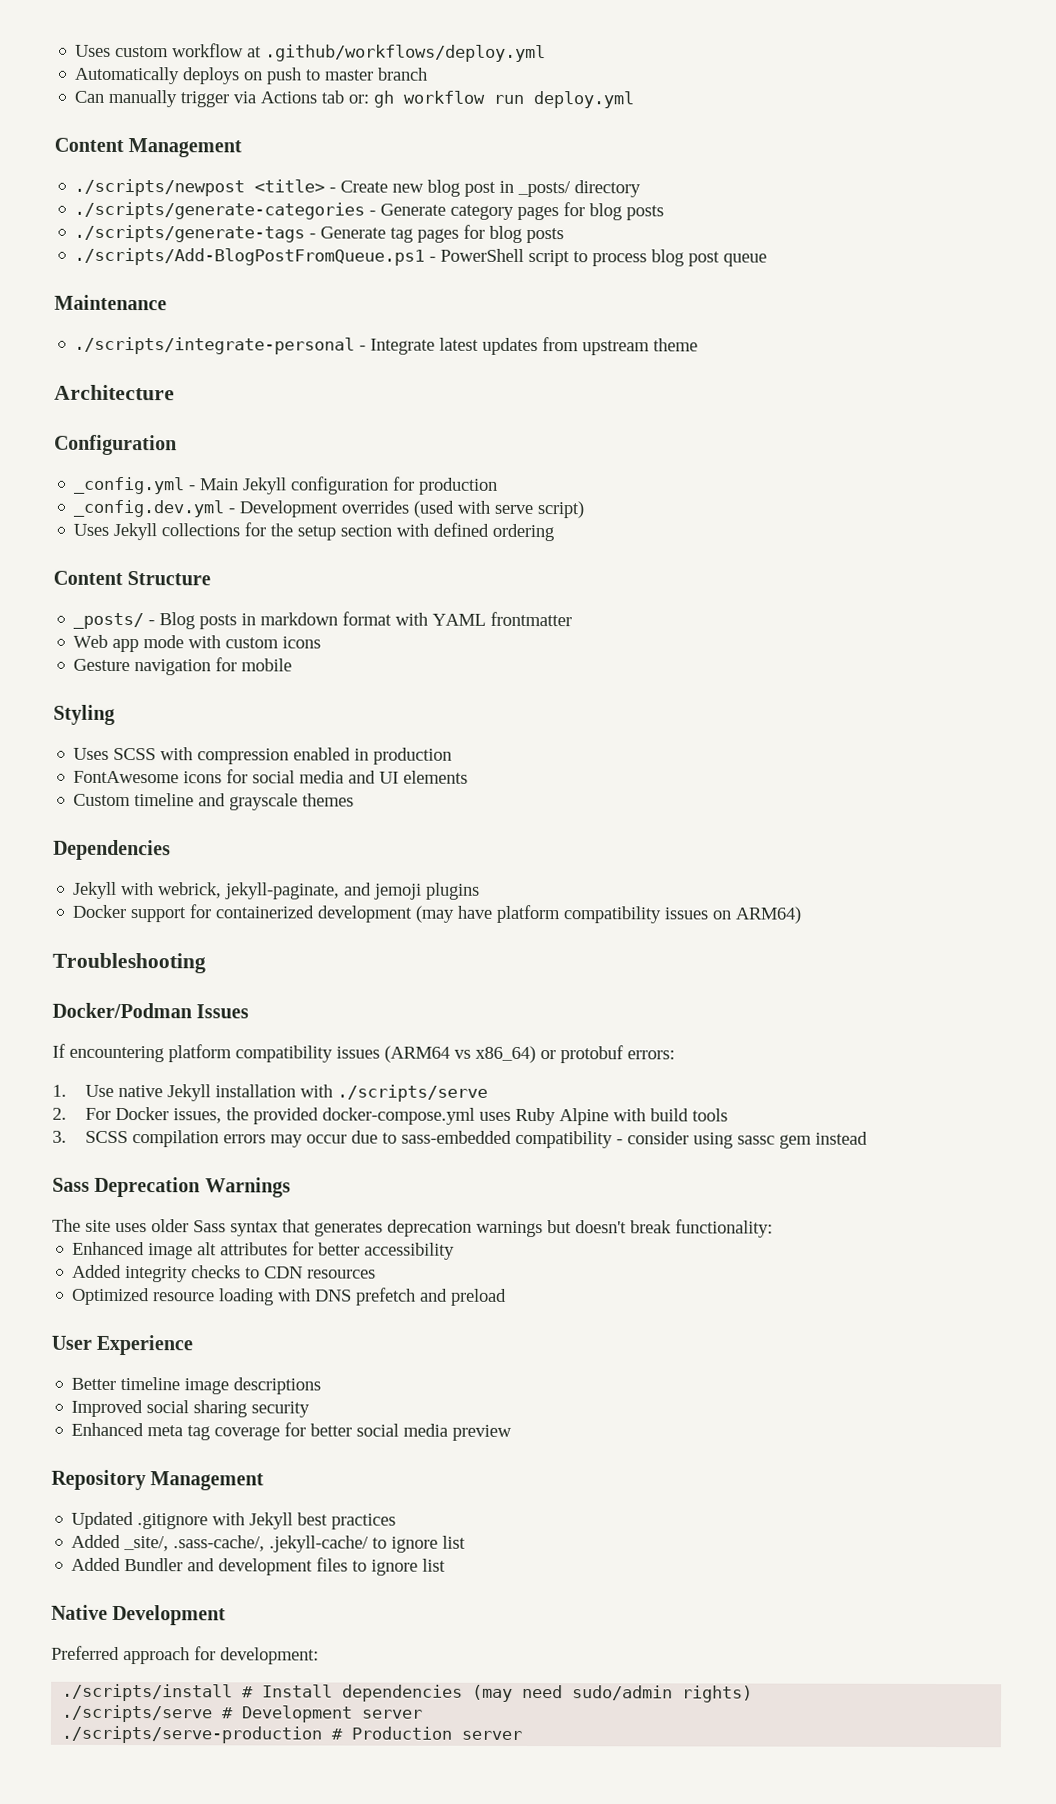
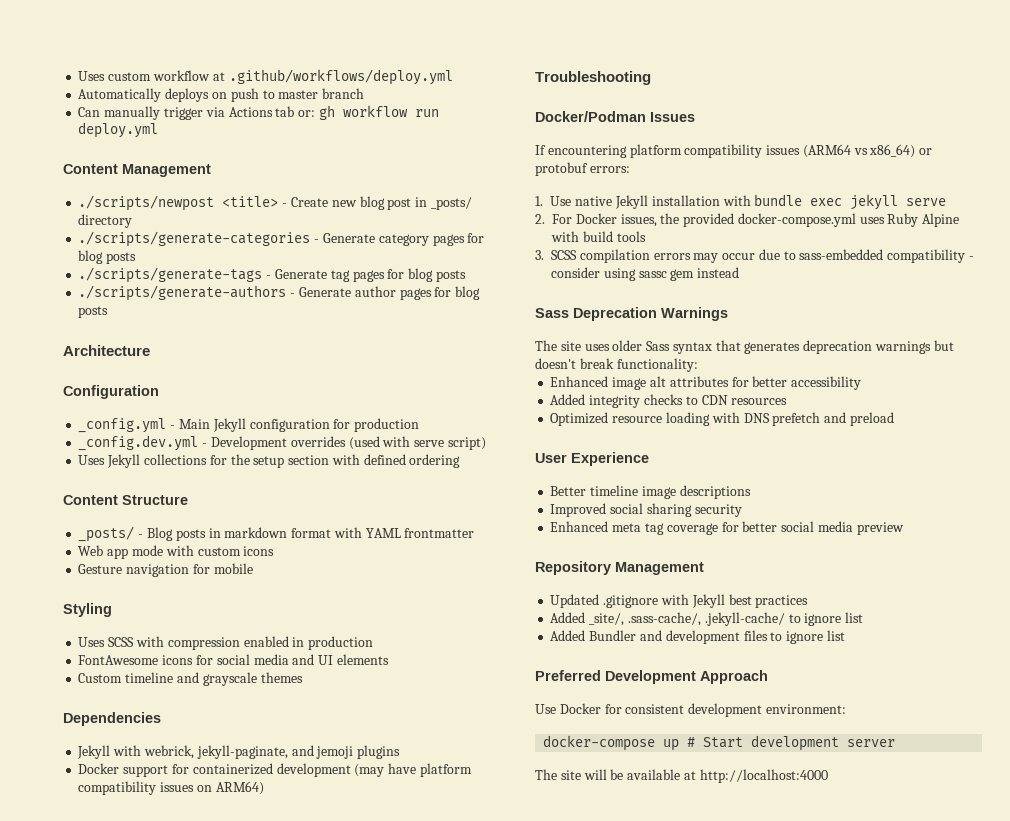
[74,247,768,267] [54,294,167,311] [74,336,699,356] ./scripts/Add-BlogPostFromQueue.ps1 - PowerShell script to process blog post queue // Maintenance // ./scripts/integrate-personal - Integrate latest updates from upstream theme -> [78,285,481,301] [78,306,109,318] ./scripts/generate-authors - Generate author pages for blog posts
[336,1084,488,1102] ./scripts/serve -> [754,194,947,210] bundle exec jekyll serve
[51,1604,227,1626] [51,1645,319,1665] [62,1683,754,1703] [61,1704,424,1723] [61,1725,523,1744] Native Development // Preferred approach for development: // ./scripts/install # Install dependencies (may need sudo/admin rights) // ./scripts/serve # Development server // ./scripts/serve-production # Production server -> [535,670,768,684] [535,703,846,717] [543,735,896,751] [535,769,828,783] Preferred Development Approach // Use Docker for consistent development environment: // docker-compose up # Start development server // The site will be available at http://localhost:4000

